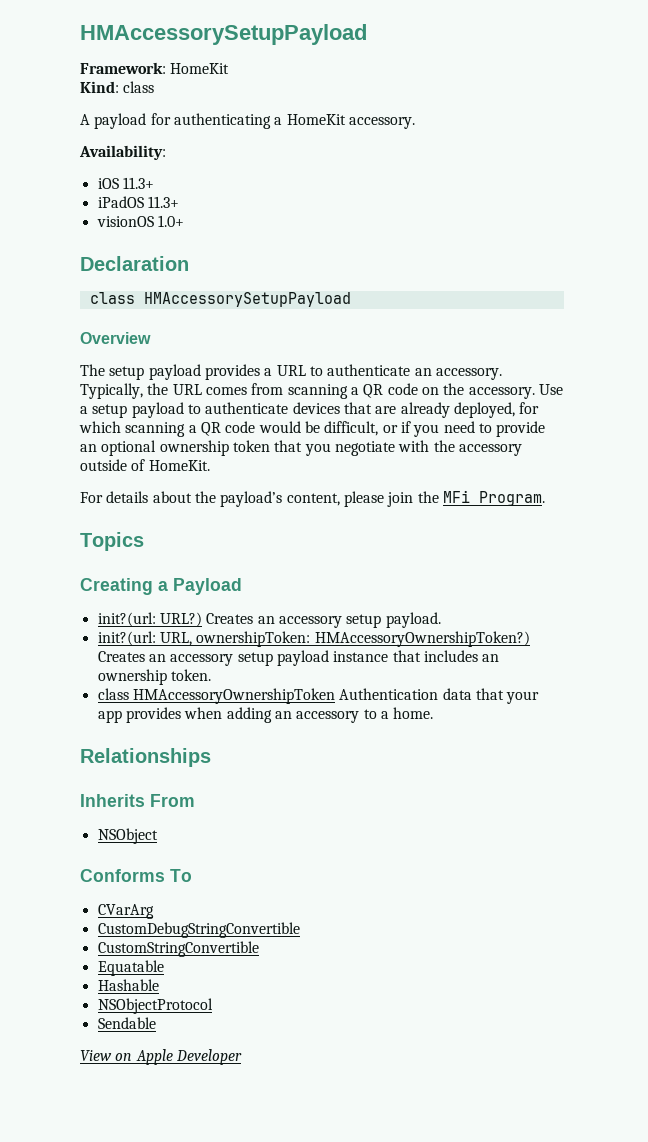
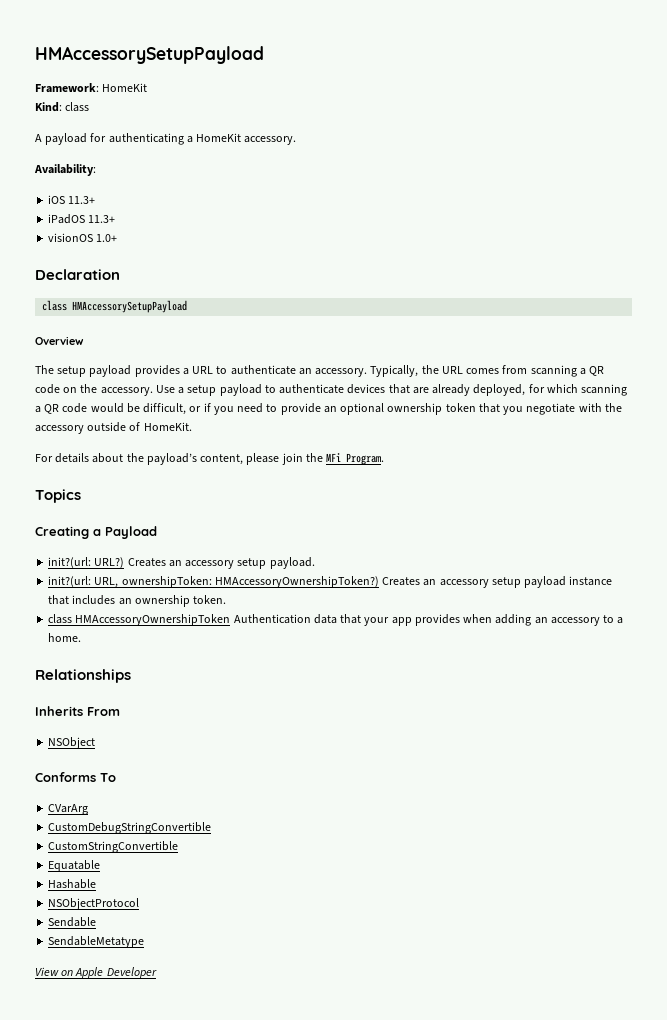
(156, 1023) none -> [48,936,145,948] // SendableMetatype

